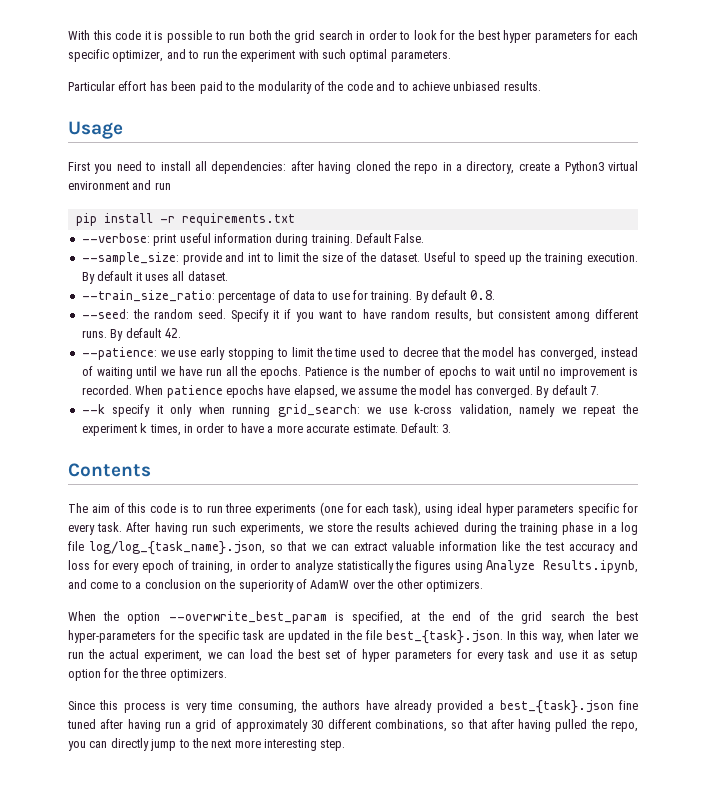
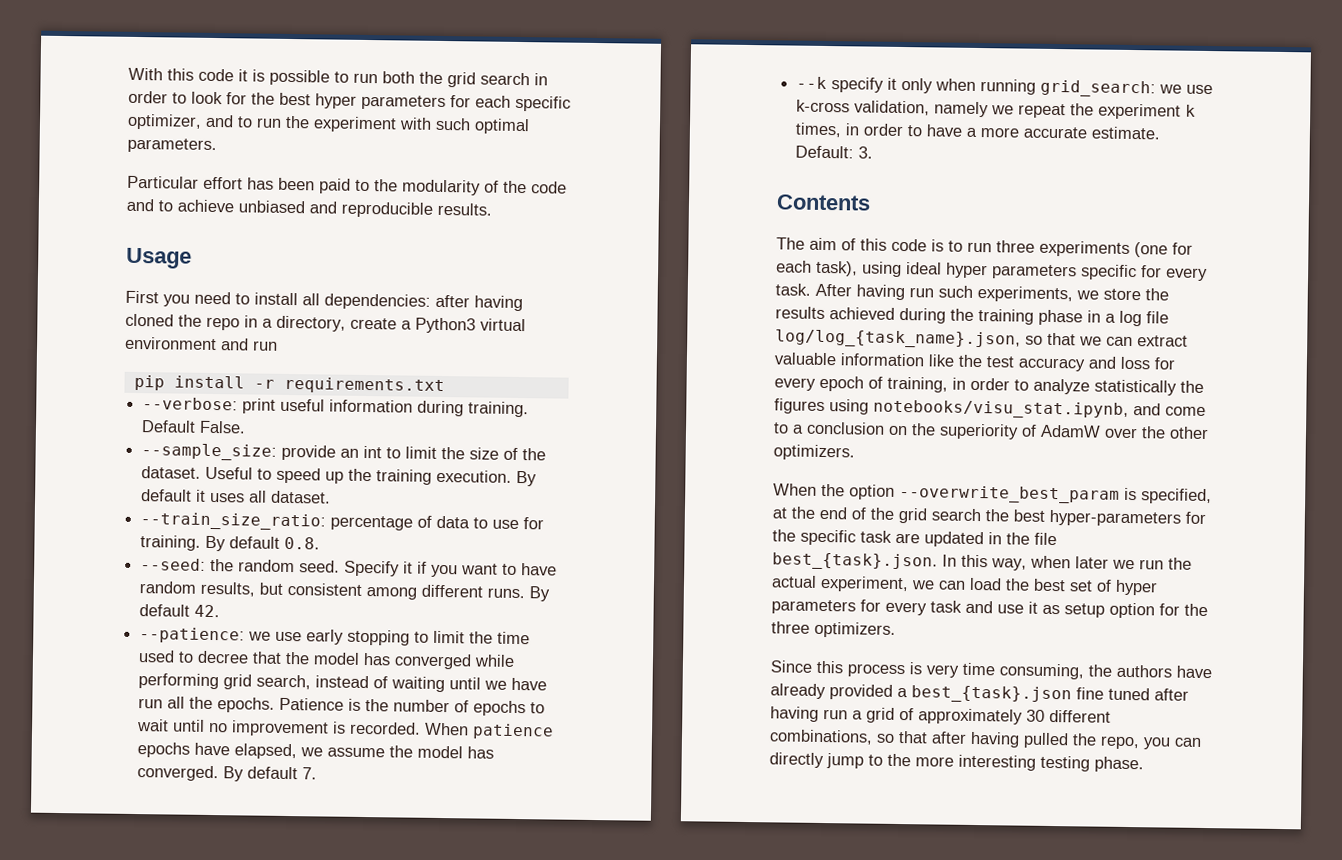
(501, 86) none -> [309,201,433,218] and reproducible
[225,252,245,262] and -> [340,448,360,458] an
[540,347,598,360] converged, -> [394,653,516,670] [138,673,312,690] converged while performing grid search,
[486,560,639,573] Analyze Results.ipynb, -> [873,399,1129,419] notebooks/visu_stat.ipynb,
[211,739,232,748] next -> (911, 760) none
[320,739,346,751] step. -> [1040,755,1144,773] testing phase.

